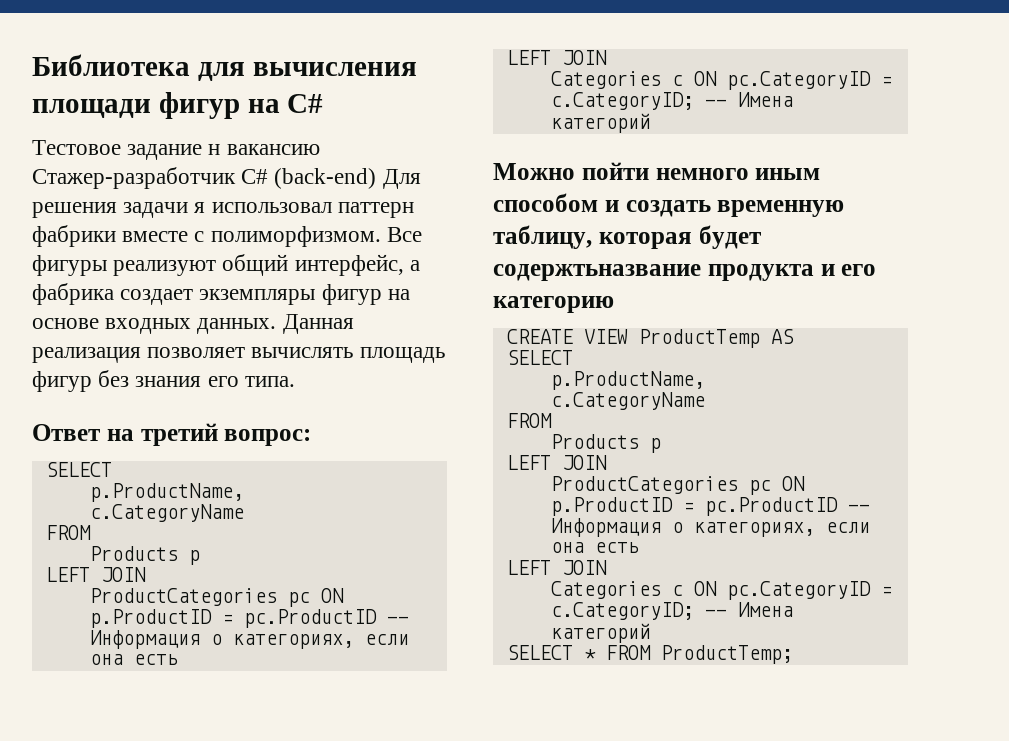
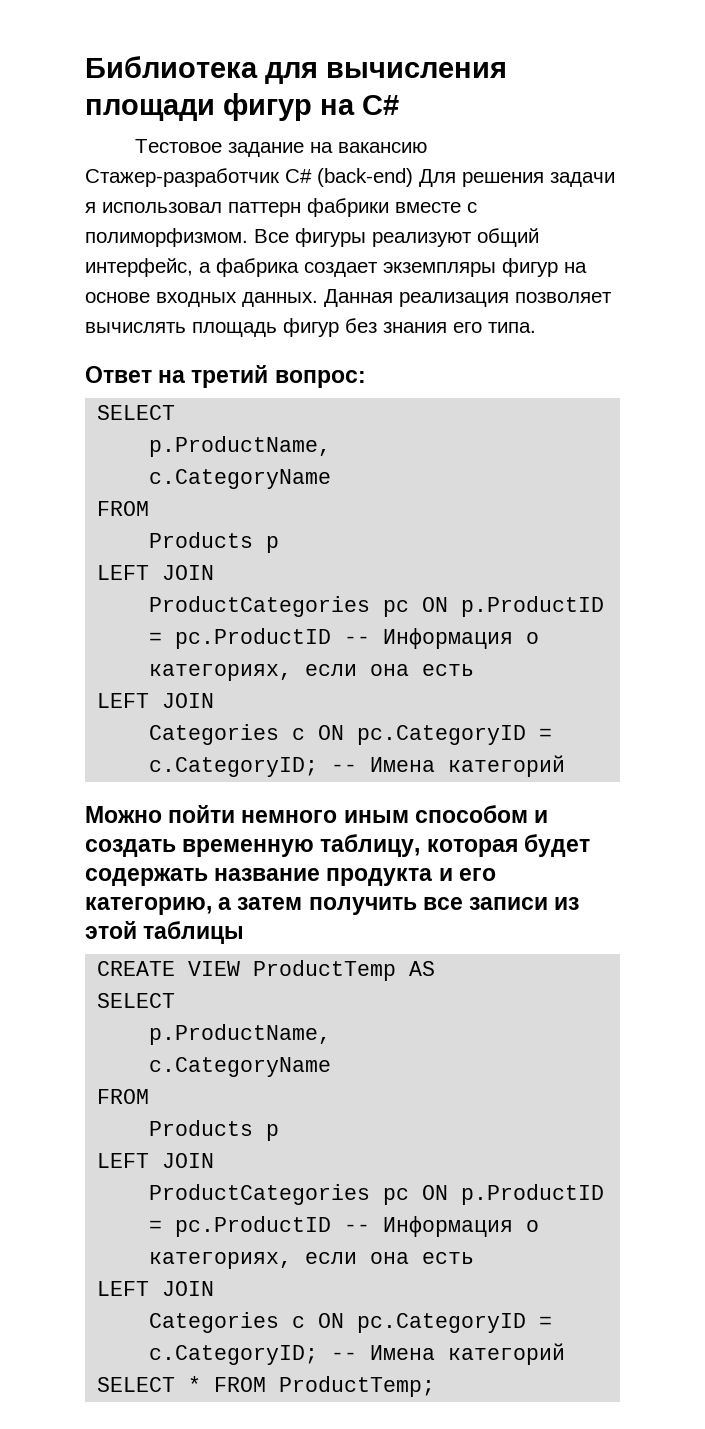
[208,144,221,155] н -> [310,142,334,153] на
[493,264,701,281] содержтьназвание -> [85,868,321,886] содержать название
[493,296,614,313] категорию -> [85,897,580,915] [85,921,245,944] категорию, а затем получить все записи из этой таблицы

